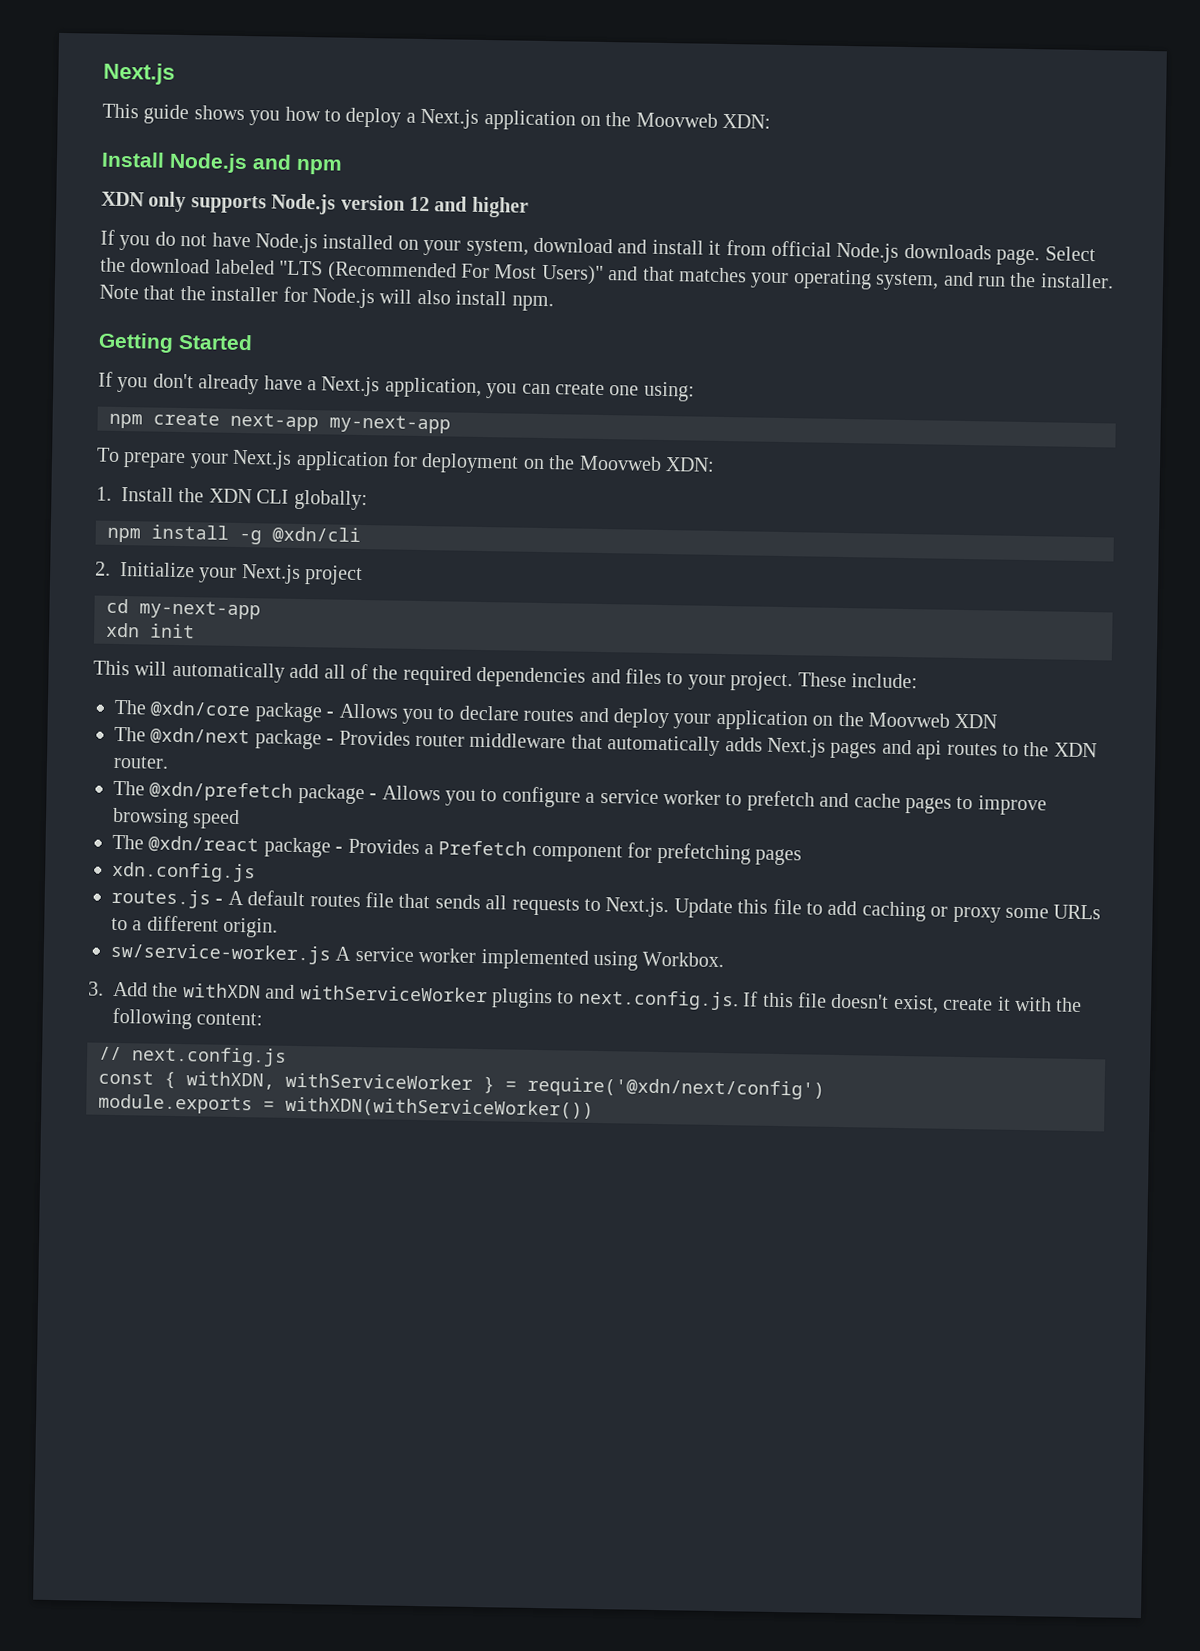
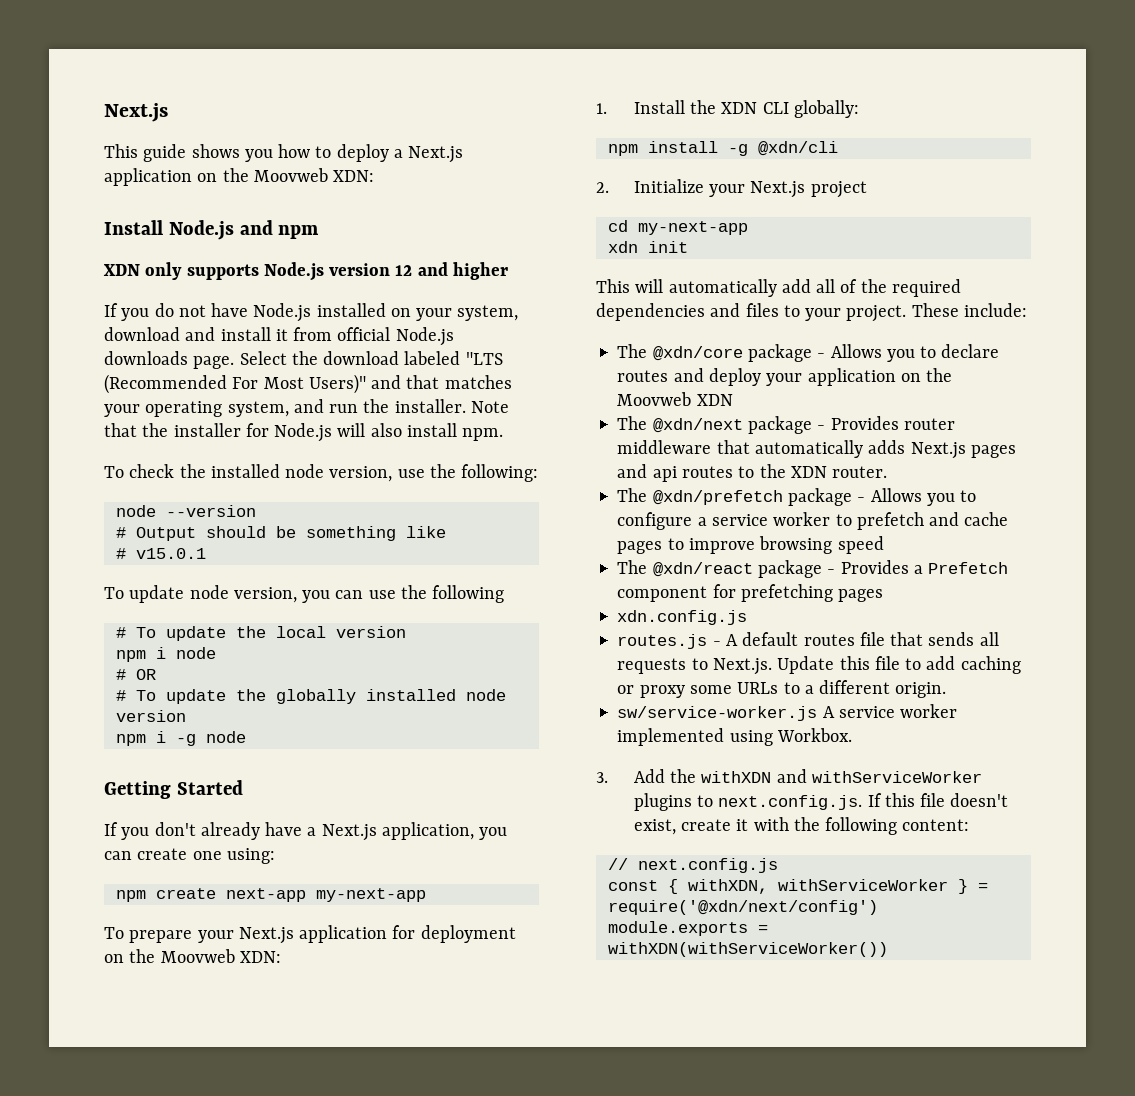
(554, 303) none -> [104,464,539,482] [115,505,256,517] [115,526,446,541] [115,548,206,559] [104,585,505,603] [115,626,406,641] [115,647,216,662] [115,669,156,680] [115,689,506,704] [115,710,186,722] [115,731,246,746] // To check the installed node version, use the following: // node --version // # Output should be something like // # v15.0.1 // To update node version, you can use the following // # To update the local version // npm i node // # OR // # To update the globally installed node version // npm i -g node

